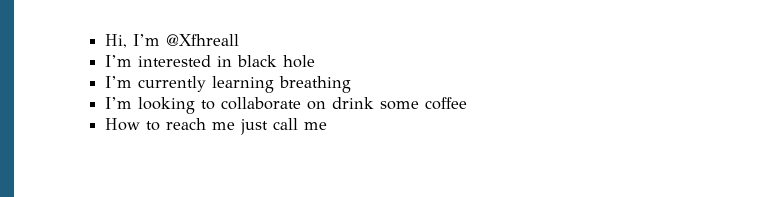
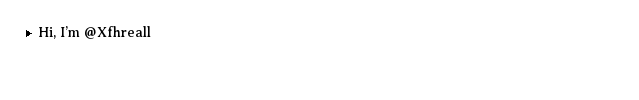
[105,55,316,68] [105,76,352,93] [105,97,468,114] [105,118,328,135] // I’m interested in black hole // I’m currently learning breathing // I’m looking to collaborate on drink some coffee // How to reach me just call me -> (152, 32) none

